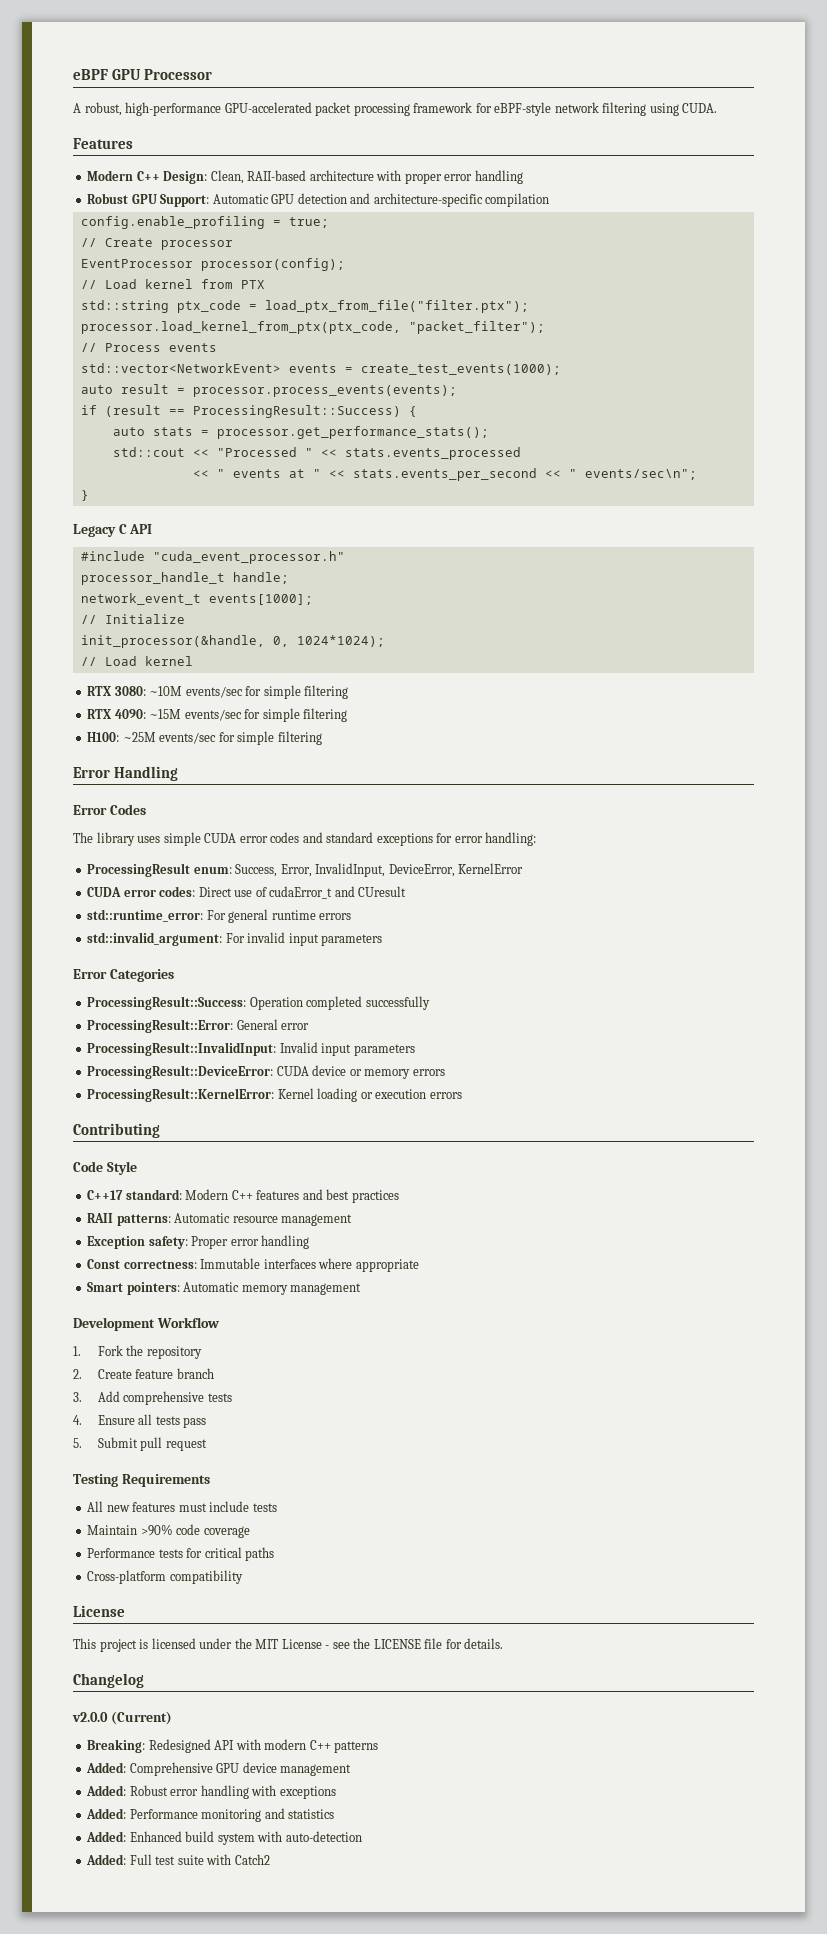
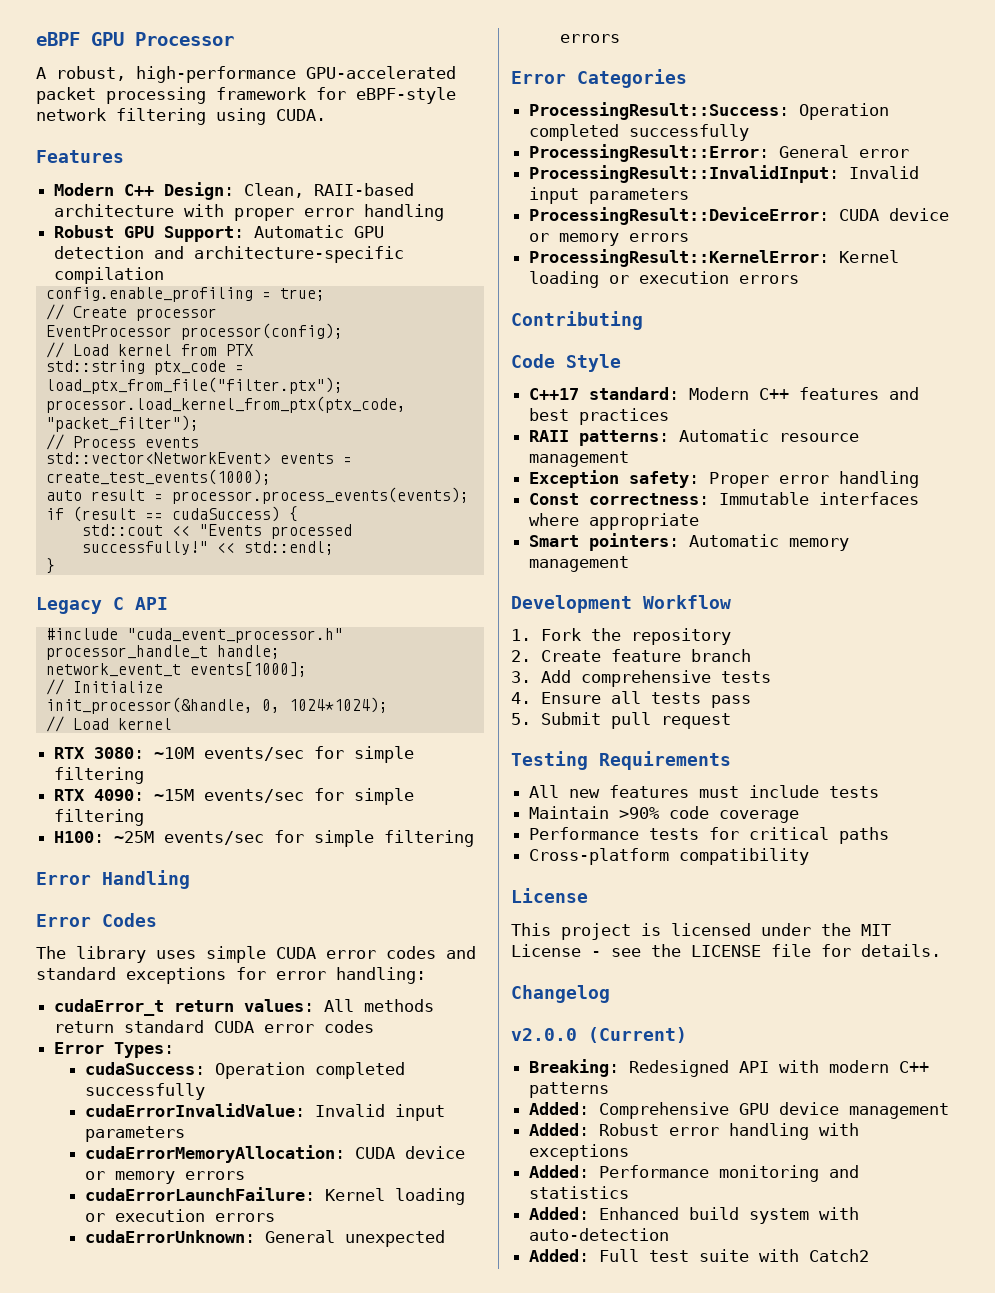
[192,405,401,418] ProcessingResult::Success) -> [171,506,280,522] cudaSuccess)
[112,426,489,439] [112,447,521,460] [192,468,697,481] auto stats = processor.get_performance_stats(); // std::cout << "Processed " << stats.events_processed // << " events at " << stats.events_per_second << " events/sec\n"; -> [81,524,352,539] [81,541,334,555] std::cout << "Events processed successfully!" << std::endl;
[87,863,524,877] [87,886,407,899] [87,909,352,923] [87,932,383,946] ProcessingResult enum: Success, Error, InvalidInput, DeviceError, KernelError // CUDA error codes: Direct use of cudaError_t and CUresult // std::runtime_error: For general runtime errors // std::invalid_argument: For invalid input parameters -> [54,999,435,1016] [54,1020,375,1033] [54,1042,175,1058] [84,1062,405,1079] [84,1083,205,1100] [84,1103,445,1121] [84,1126,185,1142] [84,1145,465,1163] [84,1171,245,1184] [84,1187,465,1205] [84,1209,275,1222] [84,1230,445,1247] [559,34,620,43] cudaError_t return values: All methods return standard CUDA error codes // Error Types: // cudaSuccess: Operation completed successfully // cudaErrorInvalidValue: Invalid input parameters // cudaErrorMemoryAllocation: CUDA device or memory errors // cudaErrorLaunchFailure: Kernel loading or execution errors // cudaErrorUnknown: General unexpected errors

